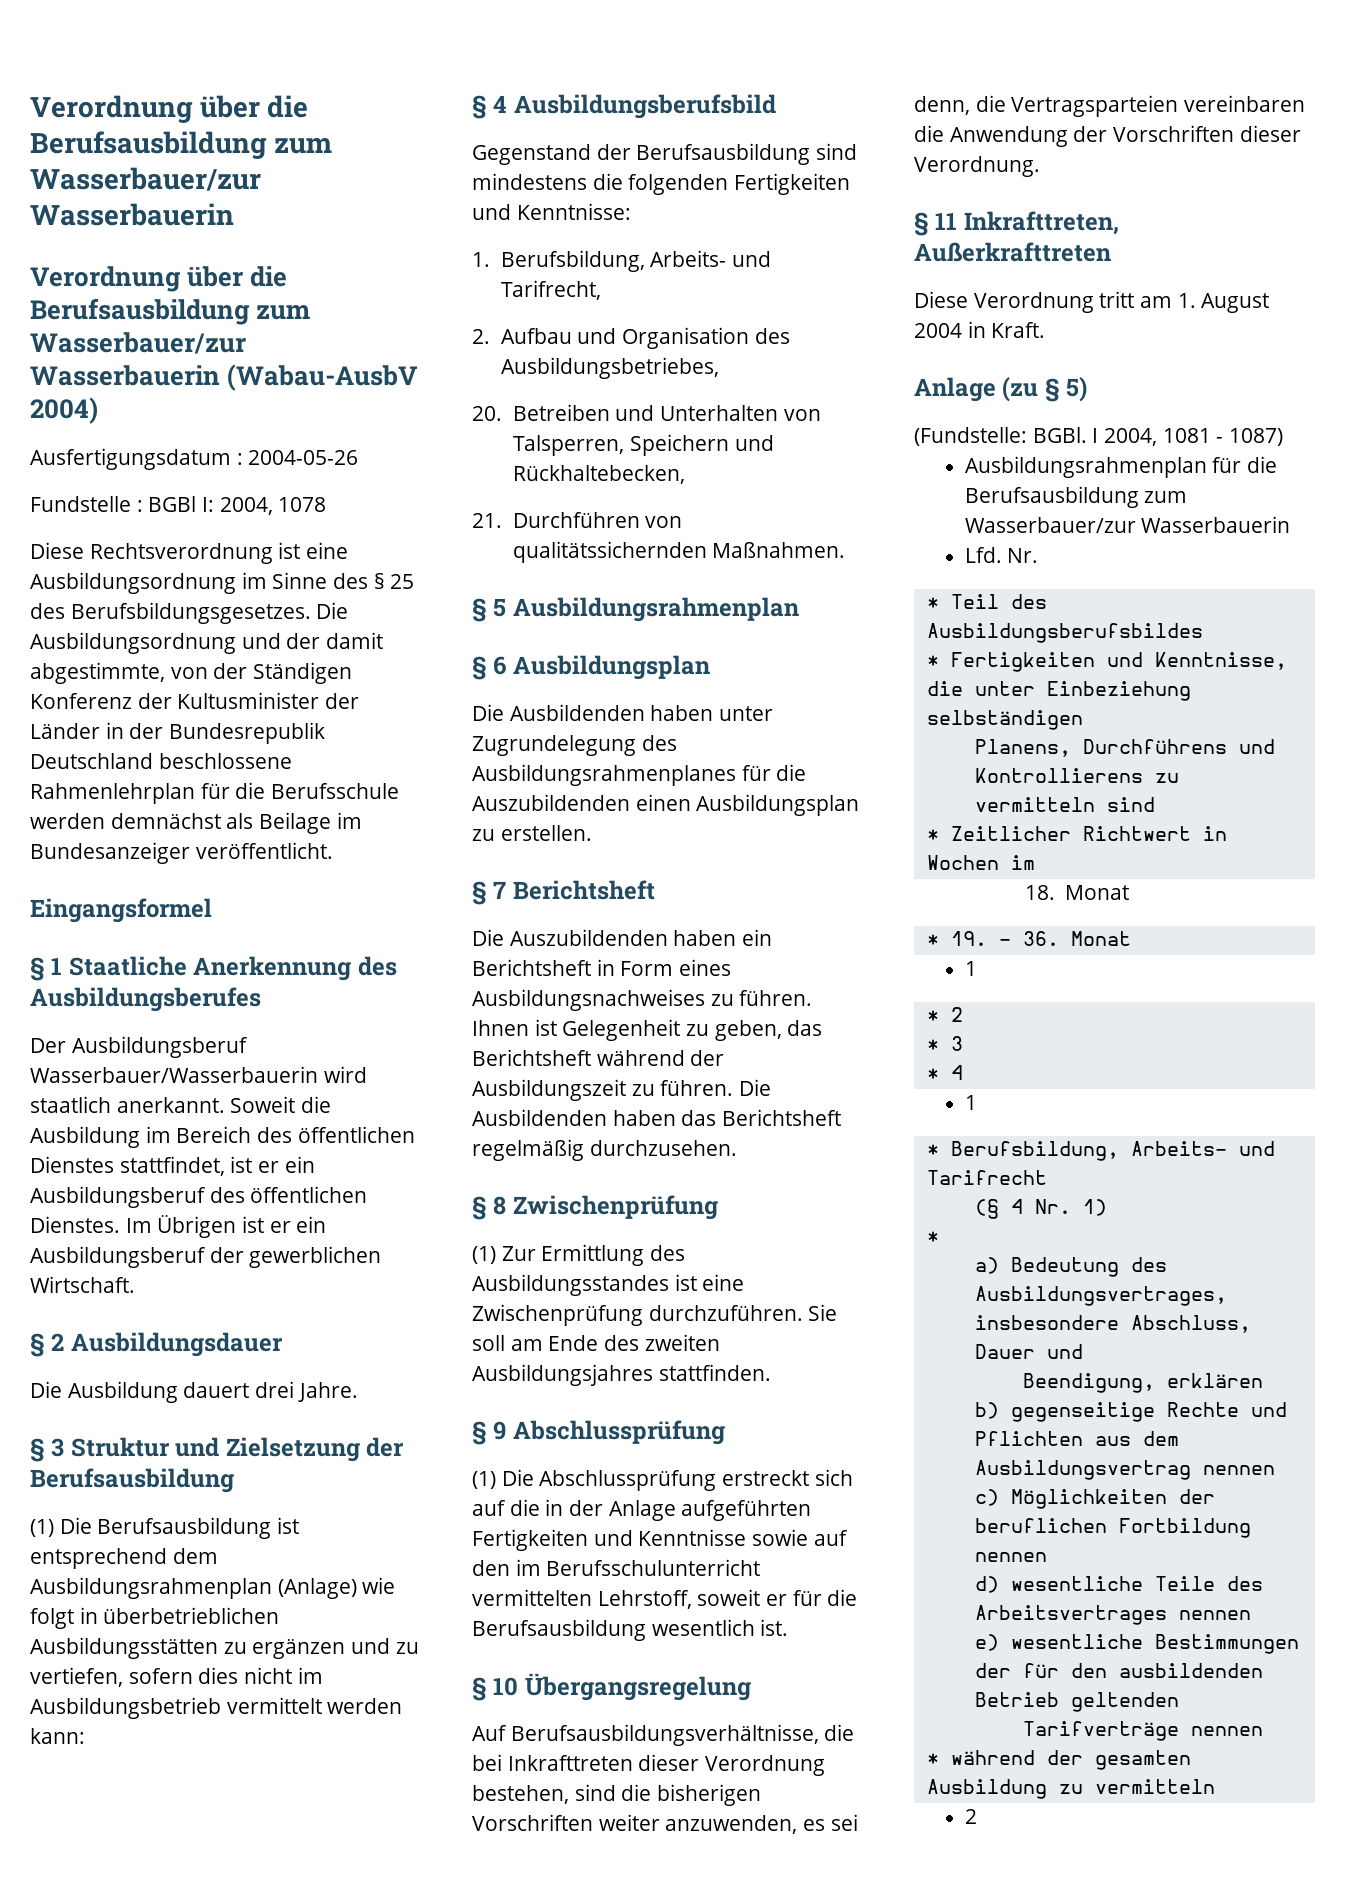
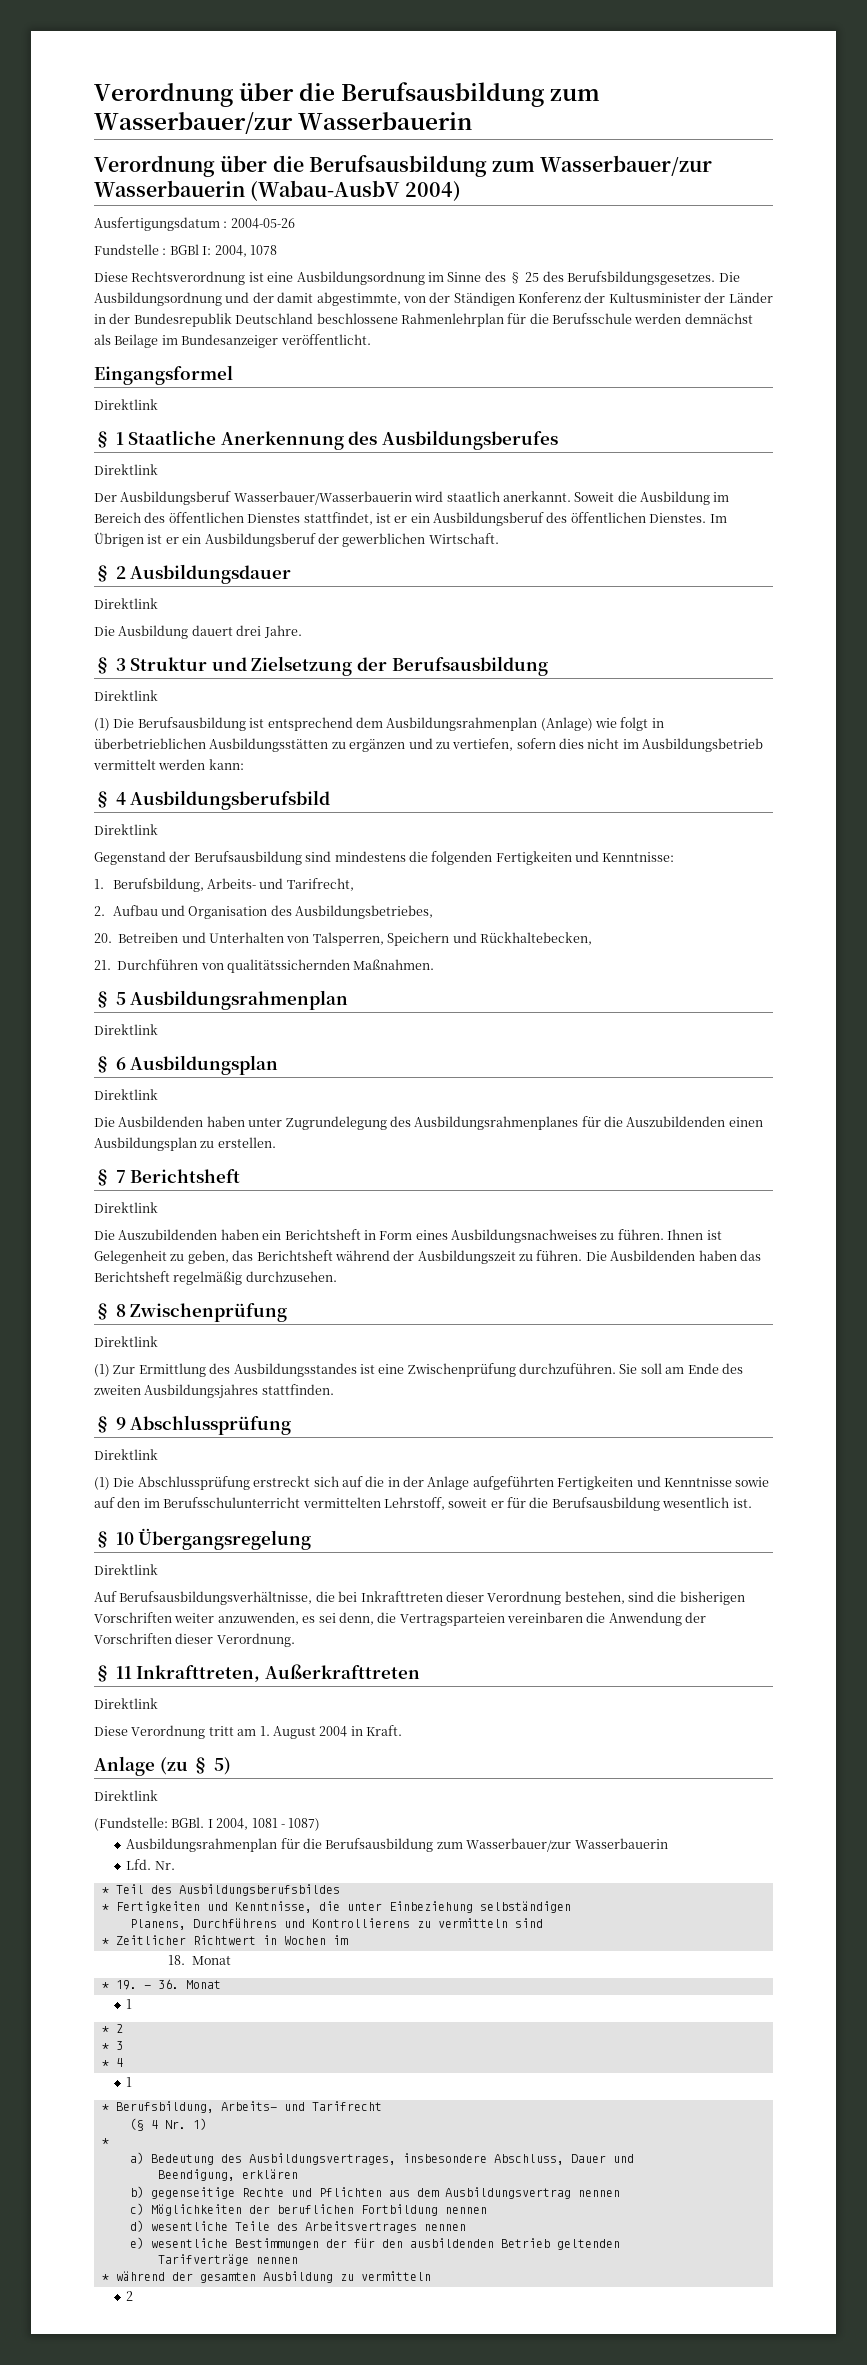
(212, 910) none -> [94,399,158,410] // Direktlink
(261, 999) none -> [94,464,158,475] // Direktlink
(283, 1344) none -> [94,598,158,609] // Direktlink
(234, 1480) none -> [94,690,158,701] // Direktlink
(776, 106) none -> [94,824,158,835] // Direktlink
(799, 609) none -> [94,1024,158,1035] // Direktlink
(710, 667) none -> [94,1089,158,1100] // Direktlink
(655, 890) none -> [94,1202,158,1213] // Direktlink
(718, 1207) none -> [94,1336,158,1347] // Direktlink
(725, 1432) none -> [94,1449,158,1460] // Direktlink
(751, 1687) none -> [94,1564,158,1575] // Direktlink
(1111, 252) none -> [94,1698,158,1709] // Direktlink
(1088, 389) none -> [94,1790,158,1801] // Direktlink

